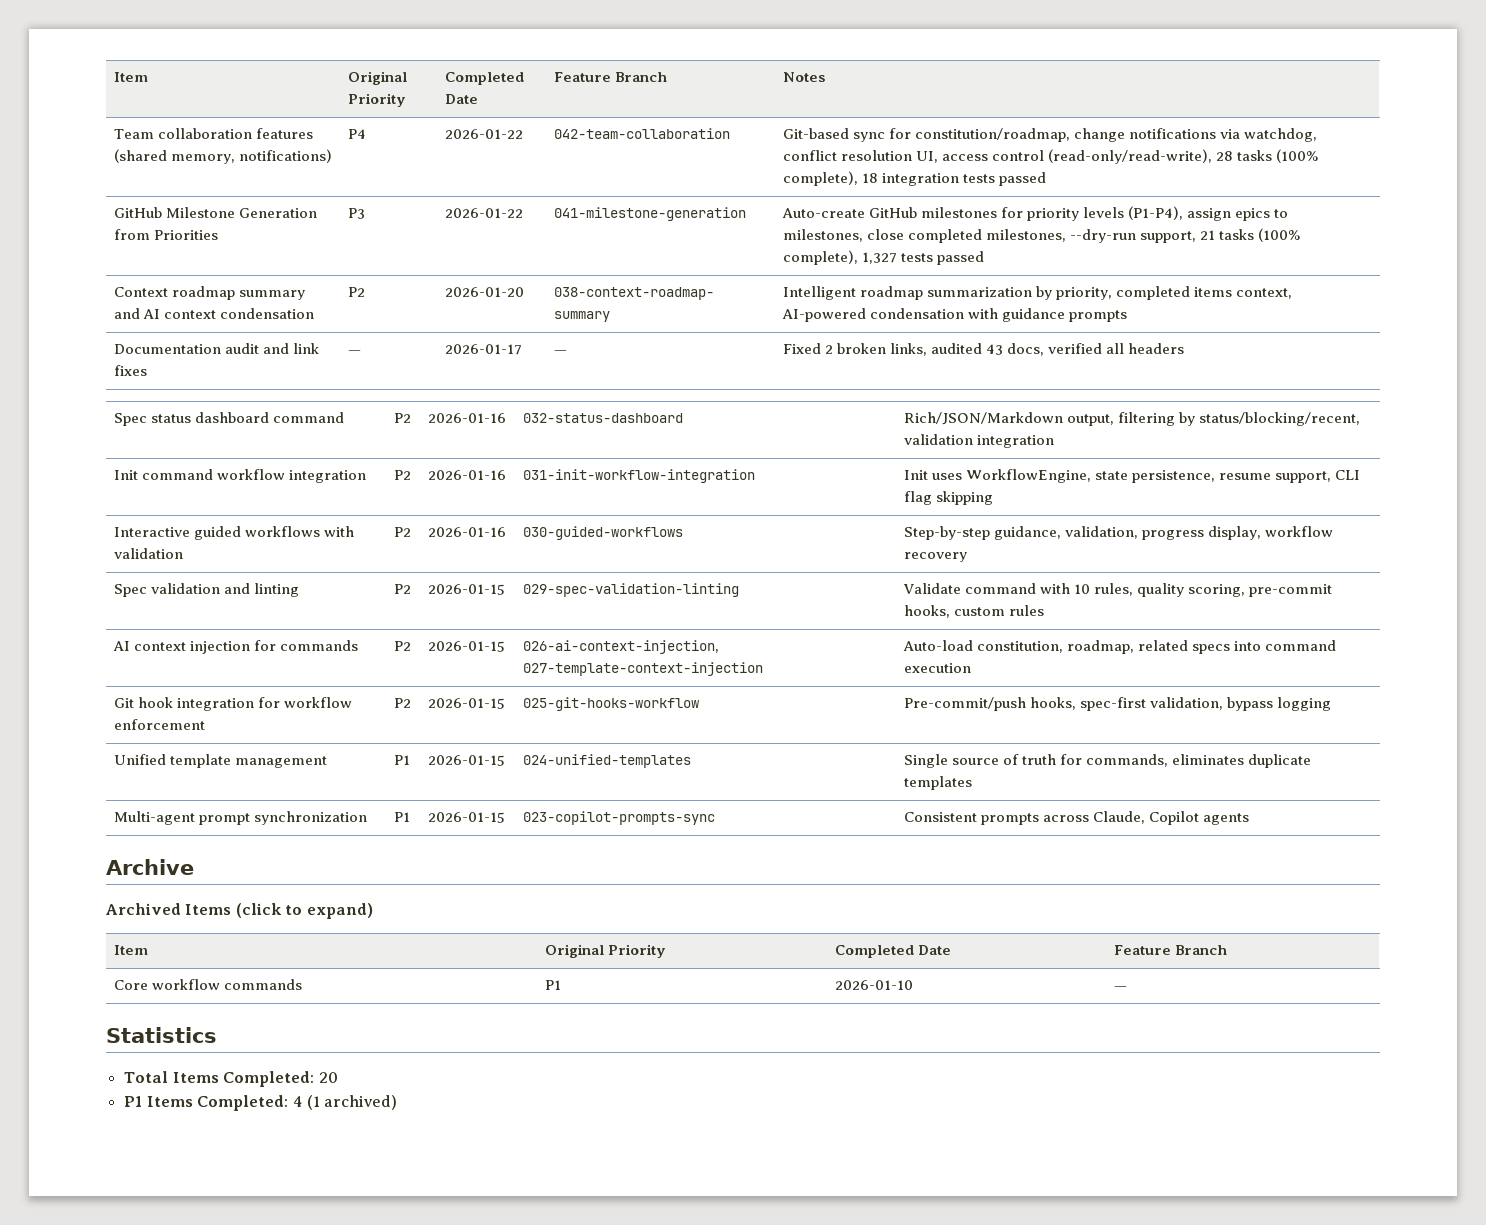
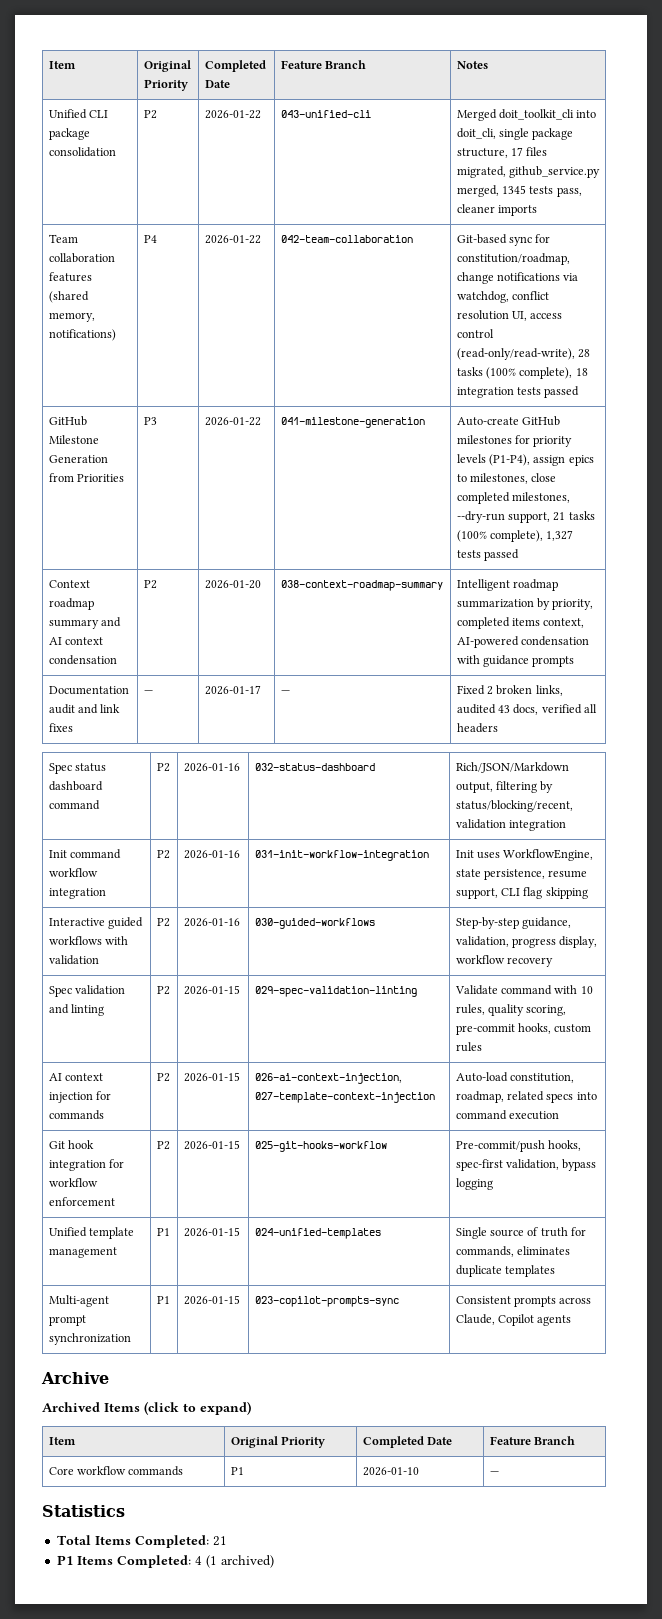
(825, 77) none -> [48,109,109,119] [48,128,90,140] [48,147,116,157] [143,110,157,119] [204,110,261,119] [280,110,371,118] [456,109,597,121] [456,128,574,140] [456,147,548,158] [456,166,601,178] [456,185,582,197] [456,204,538,216] // Unified CLI package consolidation | P2 | 2026-01-22 | 043-unified-cli | Merged doit_toolkit_cli into doit_cli, single package structure, 17 files migrated, github_service.py merged, 1345 tests pass, cleaner imports
[318,1072,338,1083] 20 -> [213,1536,228,1546] 21

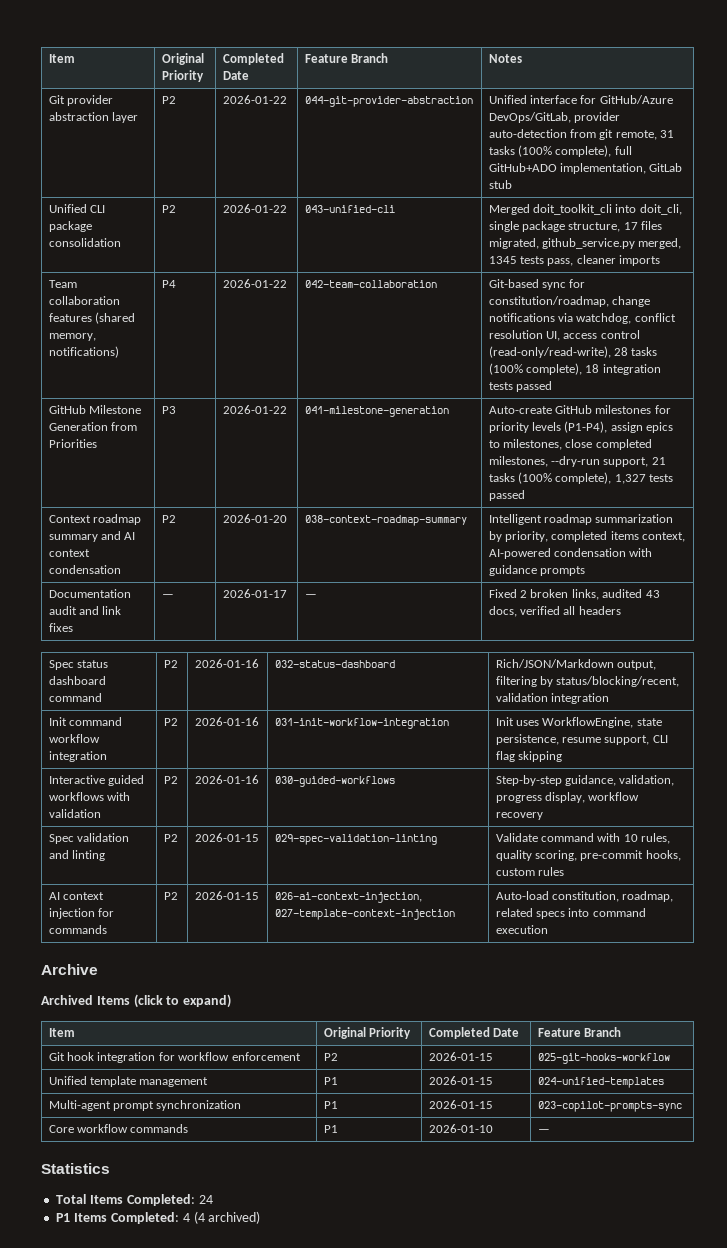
(488, 65) none -> [48,95,114,106] [48,112,139,123] [161,96,176,104] [222,95,287,104] [304,96,473,107] [488,95,673,104] [488,112,621,123] [488,129,675,140] [488,145,632,157] [488,163,683,174] [488,180,512,189] // Git provider abstraction layer | P2 | 2026-01-22 | 044-git-provider-abstraction | Unified interface for GitHub/Azure DevOps/GitLab, provider auto-detection from git remote, 31 tasks (100% complete), full GitHub+ADO implementation, GitLab stub
[48,1140,95,1149] [48,1159,125,1171] [48,1178,98,1187] [48,1197,115,1206] [156,1141,170,1150] [183,1140,240,1150] [254,1141,387,1152] [455,1140,582,1152] [455,1159,597,1171] [455,1178,493,1190] [48,1227,135,1239] [48,1247,117,1258] [156,1228,170,1236] [183,1227,240,1237] [254,1228,381,1239] [455,1227,587,1239] [455,1246,571,1257] [455,1265,556,1277] [48,1295,109,1307] [48,1315,86,1326] [48,1333,131,1345] [156,1296,170,1304] [183,1295,240,1305] [254,1296,399,1307] [455,1296,592,1307] [455,1314,572,1326] // Git hook integration for workflow enforcement | P2 | 2026-01-15 | 025-git-hooks-workflow | Pre-commit/push hooks, spec-first validation, bypass logging // Unified template management | P1 | 2026-01-15 | 024-unified-templates | Single source of truth for commands, eliminates duplicate templates // Multi-agent prompt synchronization | P1 | 2026-01-15 | 023-copilot-prompts-sync | Consistent prompts across Claude, Copilot agents -> (548, 929) none
(576, 1440) none -> [48,1052,301,1063] [323,1053,338,1061] [428,1052,493,1061] [537,1053,670,1064] [48,1076,209,1087] [323,1077,338,1085] [428,1076,493,1085] [537,1077,664,1088] [48,1100,242,1111] [323,1101,338,1109] [428,1100,493,1109] [537,1101,682,1112] // Git hook integration for workflow enforcement | P2 | 2026-01-15 | 025-git-hooks-workflow // Unified template management | P1 | 2026-01-15 | 024-unified-templates // Multi-agent prompt synchronization | P1 | 2026-01-15 | 023-copilot-prompts-sync
[213,1536,228,1546] 21 -> [198,1195,213,1204] 24
[206,1555,218,1568] (1 -> [193,1211,205,1224] (4

